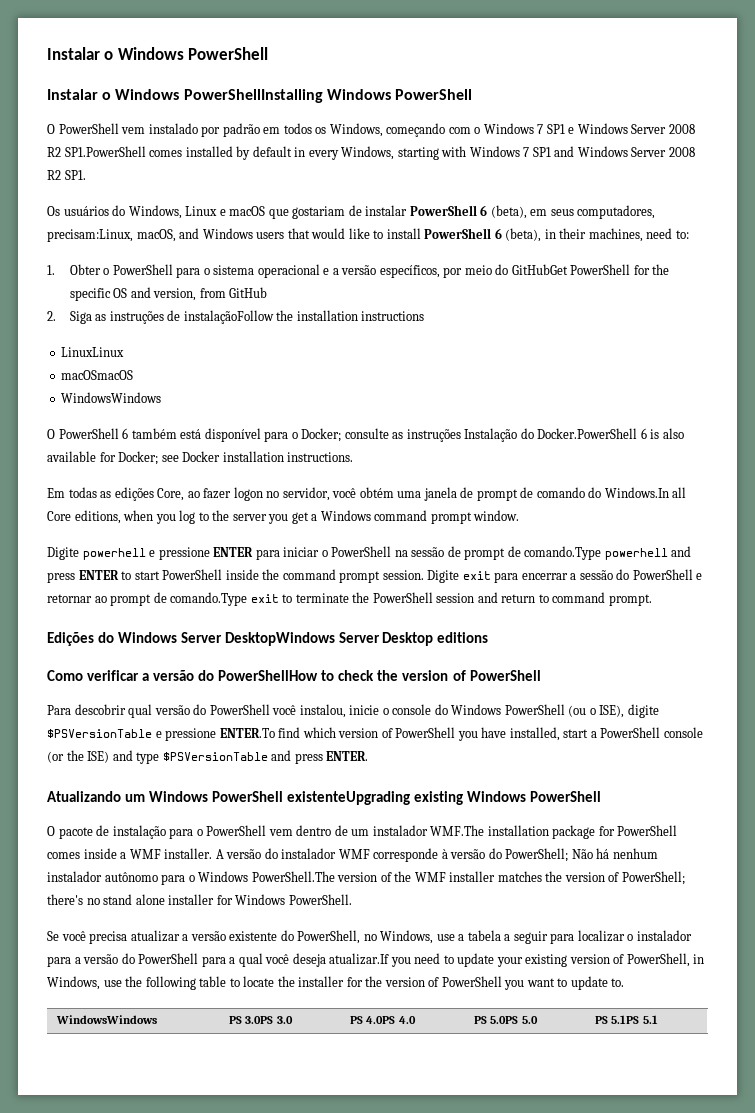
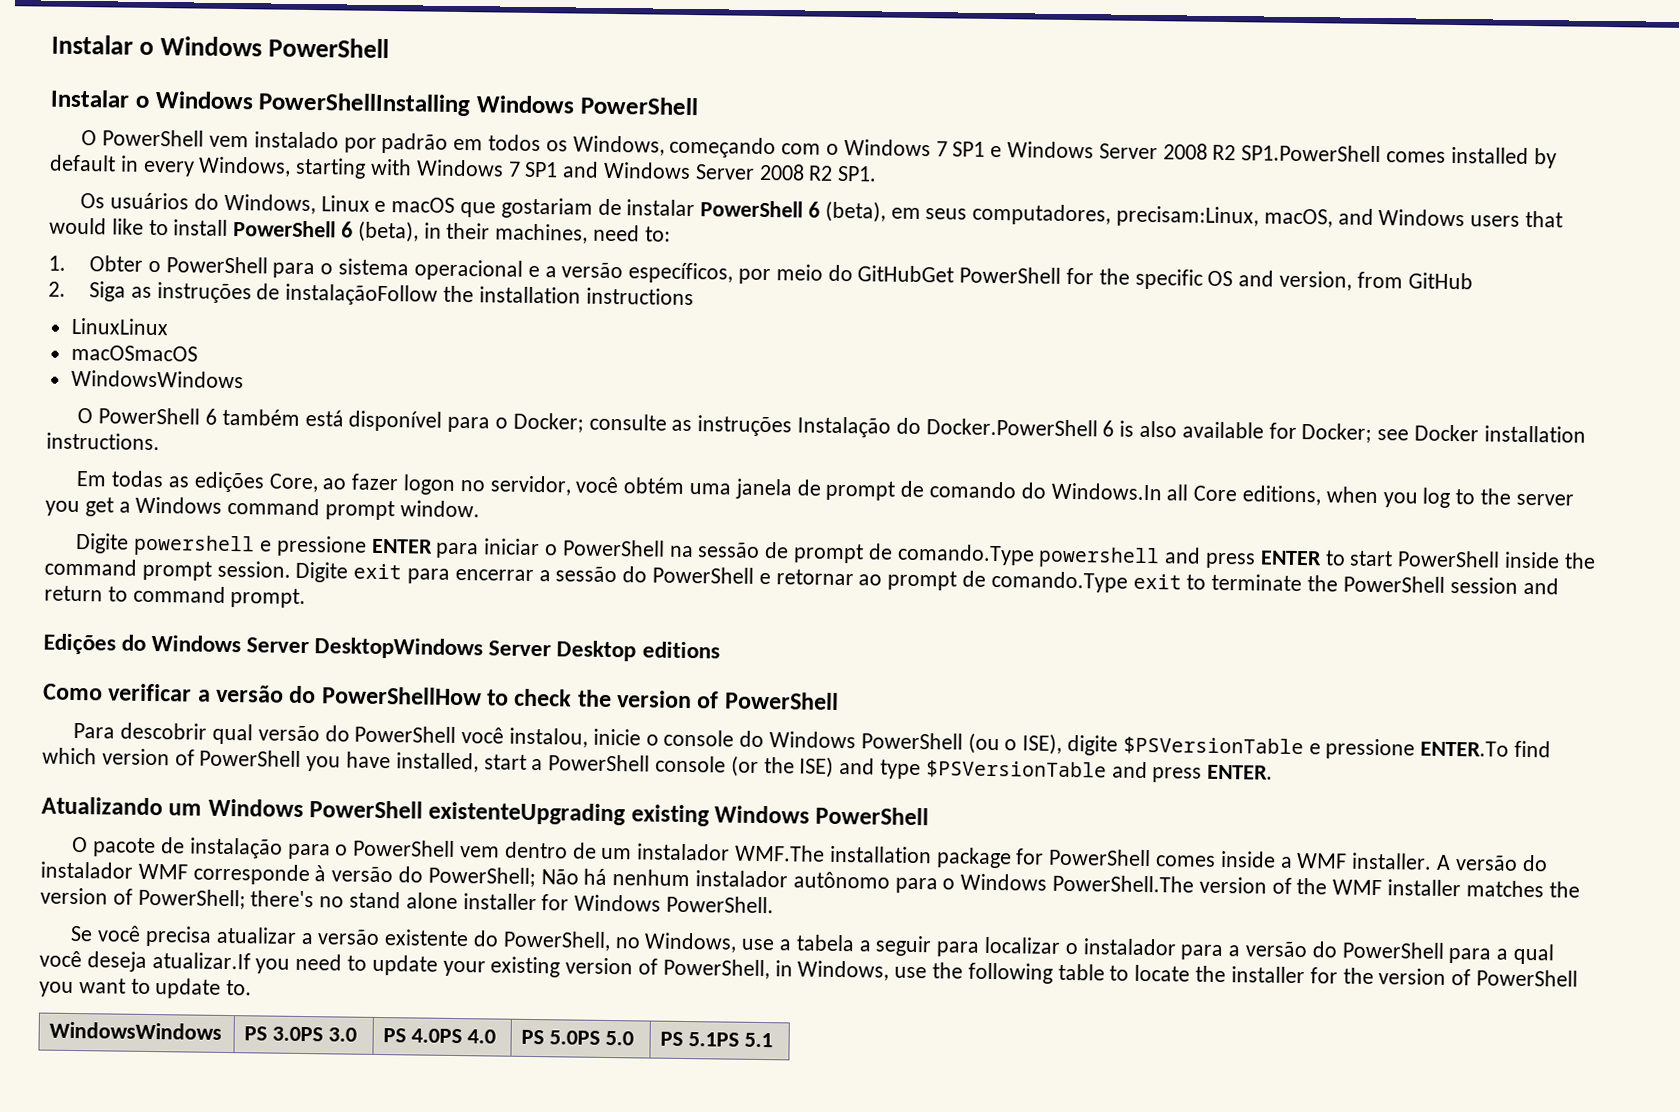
[82,548,146,560] powerhell -> [133,534,256,557] powershell
[604,548,668,560] powerhell -> [1038,546,1161,569] powershell

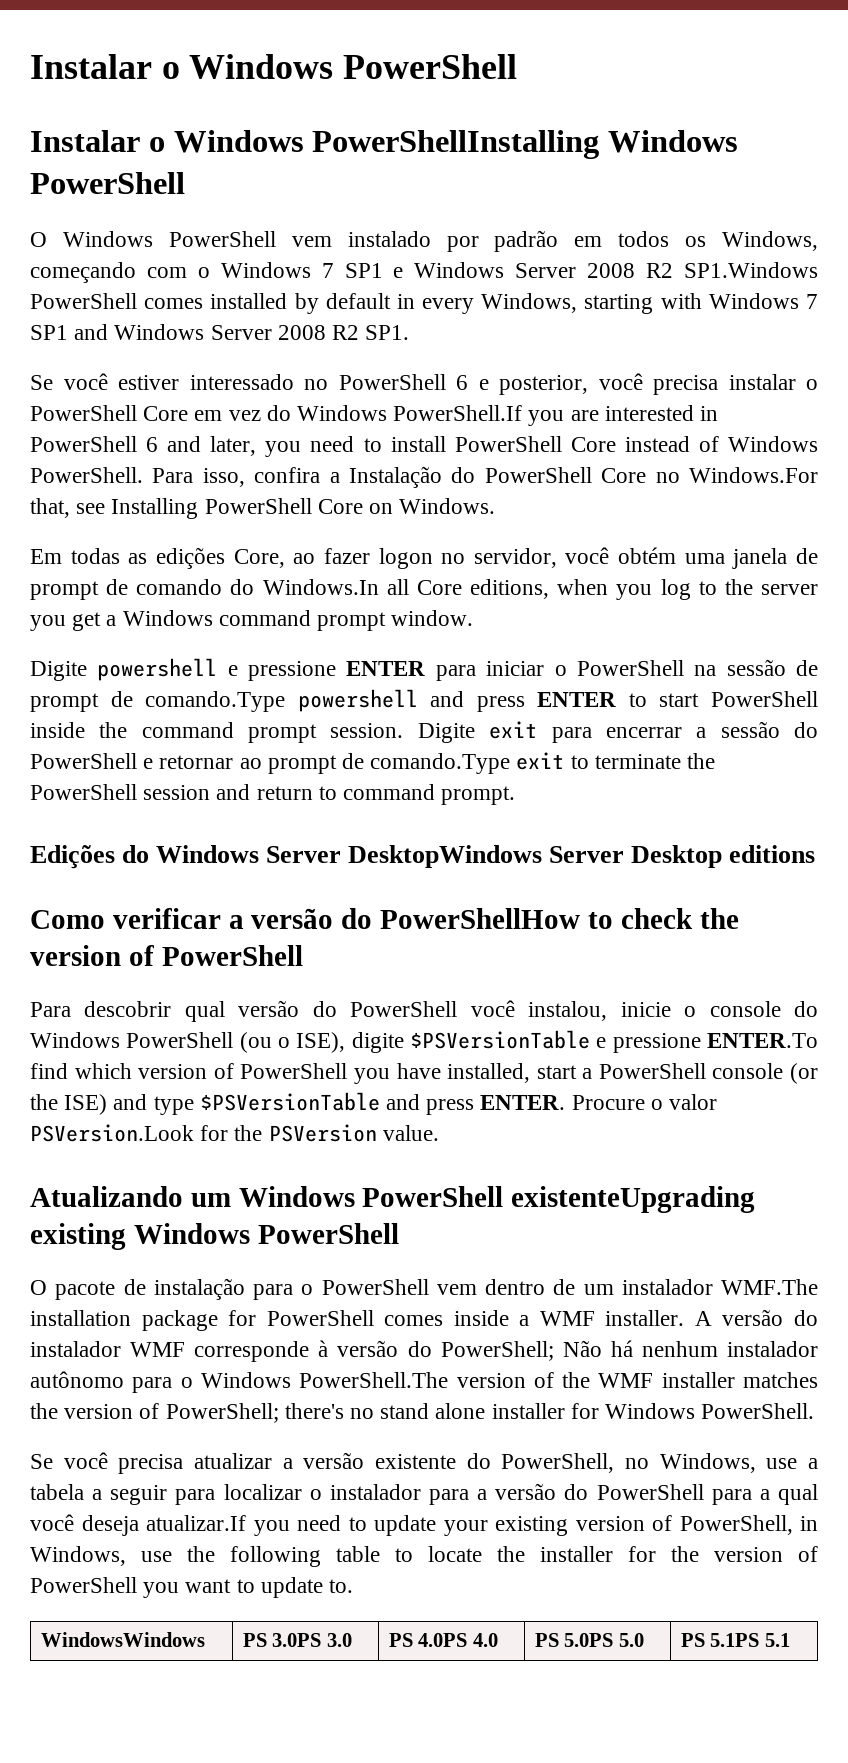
(98, 138) none -> [62,231,153,247] Windows
[1241,144,1382,163] SP1.PowerShell -> [683,262,818,278] [30,293,137,309] SP1.Windows PowerShell
[80,192,1564,228] [49,217,671,244] [48,255,1473,291] [48,281,694,306] [70,317,169,336] [70,344,198,362] [70,369,244,389] [77,407,1586,443] [46,432,160,451] Os usuários do Windows, Linux e macOS que gostariam de instalar PowerShell 6 (beta), em seus computadores, precisam:Linux, macOS, and Windows users that would like to install PowerShell 6 (beta), in their machines, need to: // 1. Obter o PowerShell para o sistema operacional e a versão específicos, por meio do GitHubGet PowerShell for the specific OS and version, from GitHub // 2. Siga as instruções de instalaçãoFollow the installation instructions // LinuxLinux // macOSmacOS // WindowsWindows // O PowerShell 6 também está disponível para o Docker; consulte as instruções Instalação do Docker.PowerShell 6 is also available for Docker; see Docker installation instructions. -> [30,373,818,395] [30,405,719,426] [30,436,819,457] [30,466,818,488] [30,498,496,519] Se você estiver interessado no PowerShell 6 e posterior, você precisa instalar o PowerShell Core em vez do Windows PowerShell.If you are interested in PowerShell 6 and later, you need to install PowerShell Core instead of Windows PowerShell. Para isso, confira a Instalação do PowerShell Core no Windows.For that, see Installing PowerShell Core on Windows.
(1274, 772) none -> [571,1094,718,1110] [30,1124,439,1142] Procure o valor PSVersion.Look for the PSVersion value.

